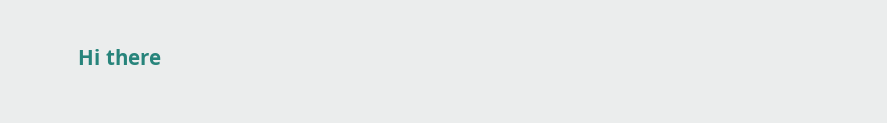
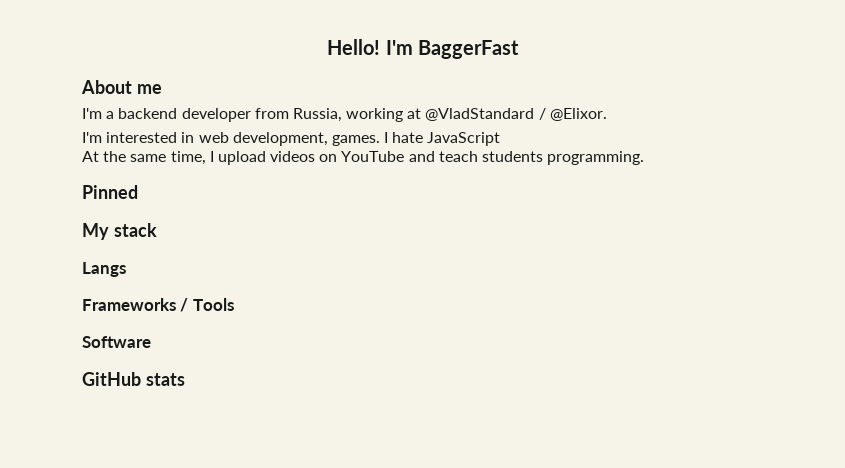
[78,49,161,65] Hi there -> [327,39,519,59] [81,80,162,94] [82,108,607,122] [82,132,501,146] [82,151,645,165] [82,185,138,199] [82,223,157,240] [82,262,126,277] [82,298,234,312] [82,336,151,348] [82,372,185,386] Hello! I'm BaggerFast // About me // I'm a backend developer from Russia, working at @VladStandard / @Elixor. // I'm interested in web development, games. I hate JavaScript // At the same time, I upload videos on YouTube and teach students programming. // Pinned // My stack // Langs // Frameworks / Tools // Software // GitHub stats

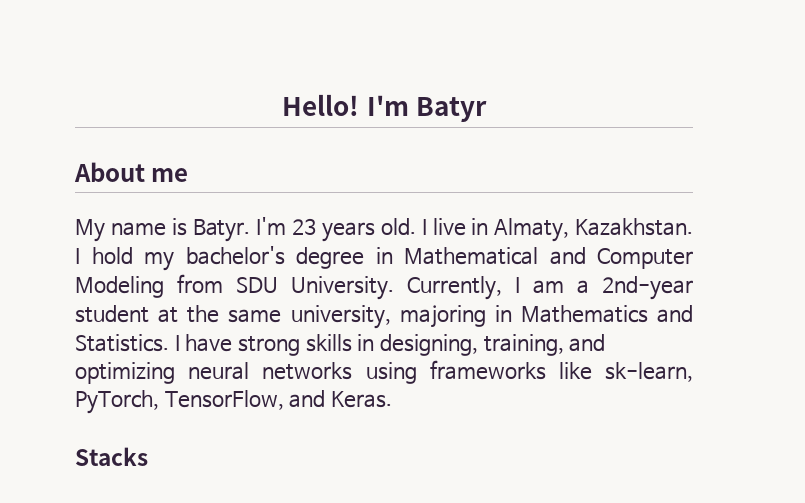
[417,40,519,59] BaggerFast -> [415,97,487,122] Batyr
[82,108,607,122] [82,132,501,146] [82,151,645,165] [82,185,138,199] [82,223,157,240] [82,262,126,277] [82,298,234,312] [82,336,151,348] [82,372,185,386] I'm a backend developer from Russia, working at @VladStandard / @Elixor. // I'm interested in web development, games. I hate JavaScript // At the same time, I upload videos on YouTube and teach students programming. // Pinned // My stack // Langs // Frameworks / Tools // Software // GitHub stats -> [75,217,694,242] [75,246,693,271] [75,274,693,300] [75,305,694,329] [75,334,606,356] [75,360,693,384] [75,390,392,414] [75,447,148,466] My name is Batyr. I'm 23 years old. I live in Almaty, Kazakhstan. I hold my bachelor's degree in Mathematical and Computer Modeling from SDU University. Currently, I am a 2nd-year student at the same university, majoring in Mathematics and Statistics. I have strong skills in designing, training, and optimizing neural networks using frameworks like sk-learn, PyTorch, TensorFlow, and Keras. // Stacks

